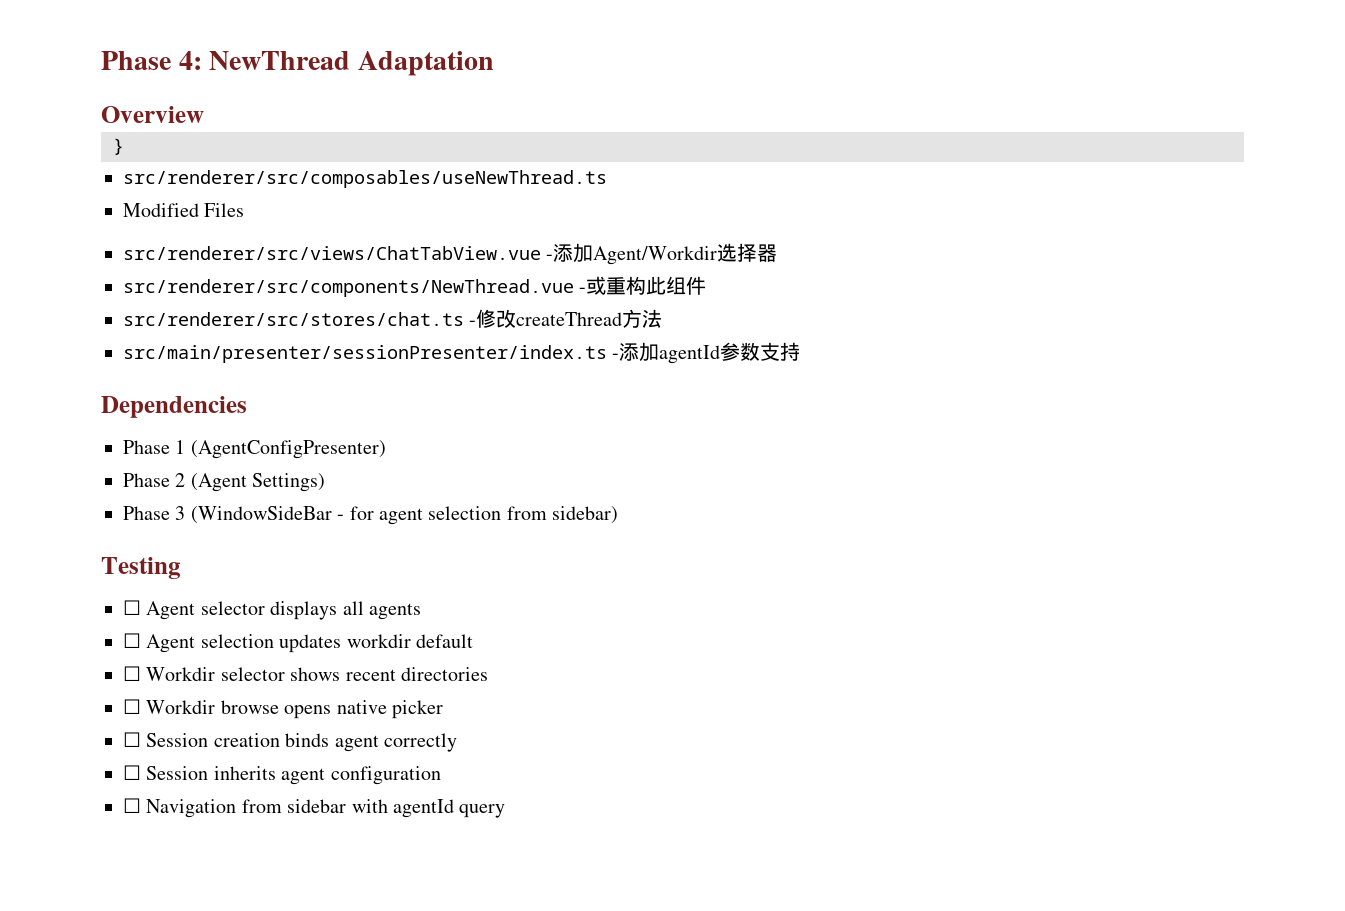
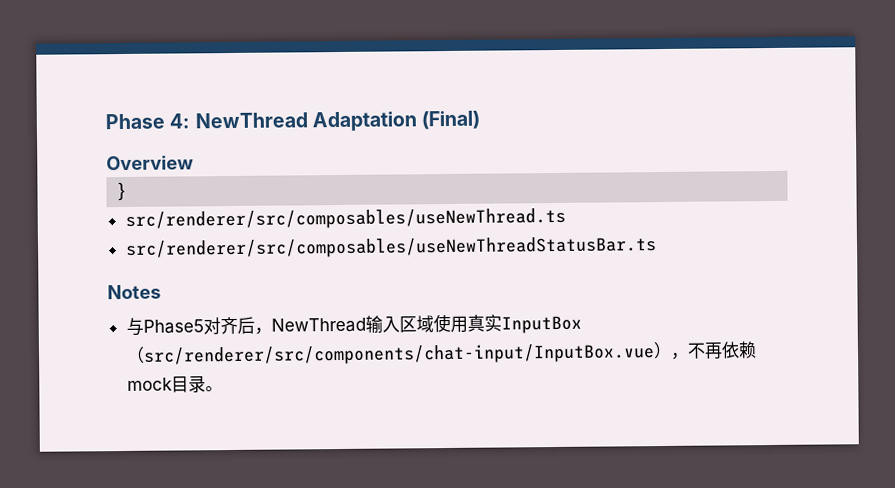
(494, 63) none -> [421,110,481,130] (Final)
[123,203,245,217] [123,243,778,265] [123,276,707,297] [123,309,663,328] [123,342,801,364] [101,396,247,418] [123,440,386,459] [123,473,326,492] [123,506,619,525] [101,557,181,579] [123,600,421,620] [123,633,473,653] [123,666,488,681] [123,699,443,719] [123,732,457,752] [123,765,441,785] [123,798,506,818] Modified Files // src/renderer/src/views/ChatTabView.vue -添加Agent/Workdir选择器 // src/renderer/src/components/NewThread.vue -或重构此组件 // src/renderer/src/stores/chat.ts -修改createThread方法 // src/main/presenter/sessionPresenter/index.ts -添加agentId参数支持 // Dependencies // Phase 1 (AgentConfigPresenter) // Phase 2 (Agent Settings) // Phase 3 (WindowSideBar - for agent selection from sidebar) // Testing // ☐ Agent selector displays all agents // ☐ Agent selection updates workdir default // ☐ Workdir selector shows recent directories // ☐ Workdir browse opens native picker // ☐ Session creation binds agent correctly // ☐ Session inherits agent configuration // ☐ Navigation from sidebar with agentId query -> [124,236,657,259] [107,284,161,300] [125,313,582,336] [125,341,757,366] [126,375,223,393] src/renderer/src/composables/useNewThreadStatusBar.ts // Notes // 与Phase5对齐后，NewThread输入区域使用真实InputBox（src/renderer/src/components/chat-input/InputBox.vue），不再依赖mock目录。

